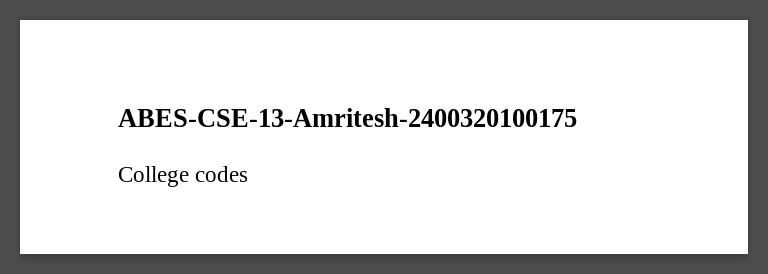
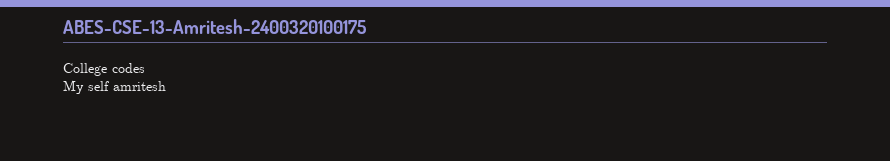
(249, 174) none -> [63,80,166,94] // My self amritesh

